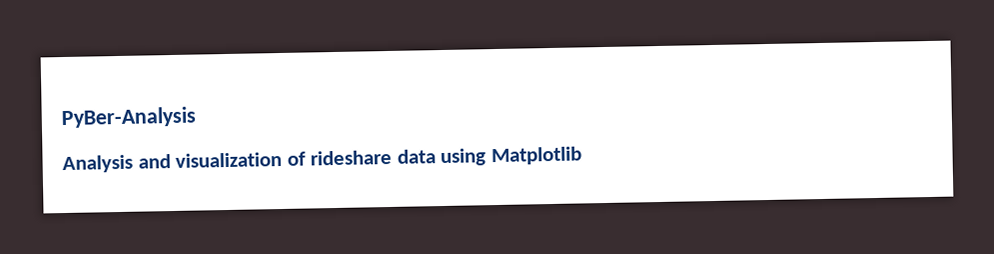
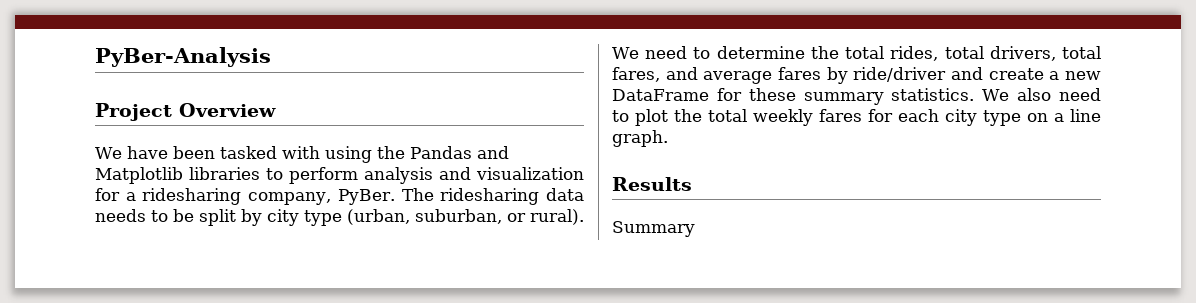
[62,146,582,174] Analysis and visualization of rideshare data using Matplotlib -> [95,103,276,121] [95,146,509,163] [95,167,584,184] [95,188,584,205] [95,209,584,226] [612,46,1101,61] [612,67,1101,84] [612,88,1101,105] [612,109,1101,126] [612,130,668,147] [612,177,692,191] [612,221,695,237] Project Overview // We have been tasked with using the Pandas and Matplotlib libraries to perform analysis and visualization for a ridesharing company, PyBer. The ridesharing data needs to be split by city type (urban, suburban, or rural). We need to determine the total rides, total drivers, total fares, and average fares by ride/driver and create a new DataFrame for these summary statistics. We also need to plot the total weekly fares for each city type on a line graph. // Results // Summary

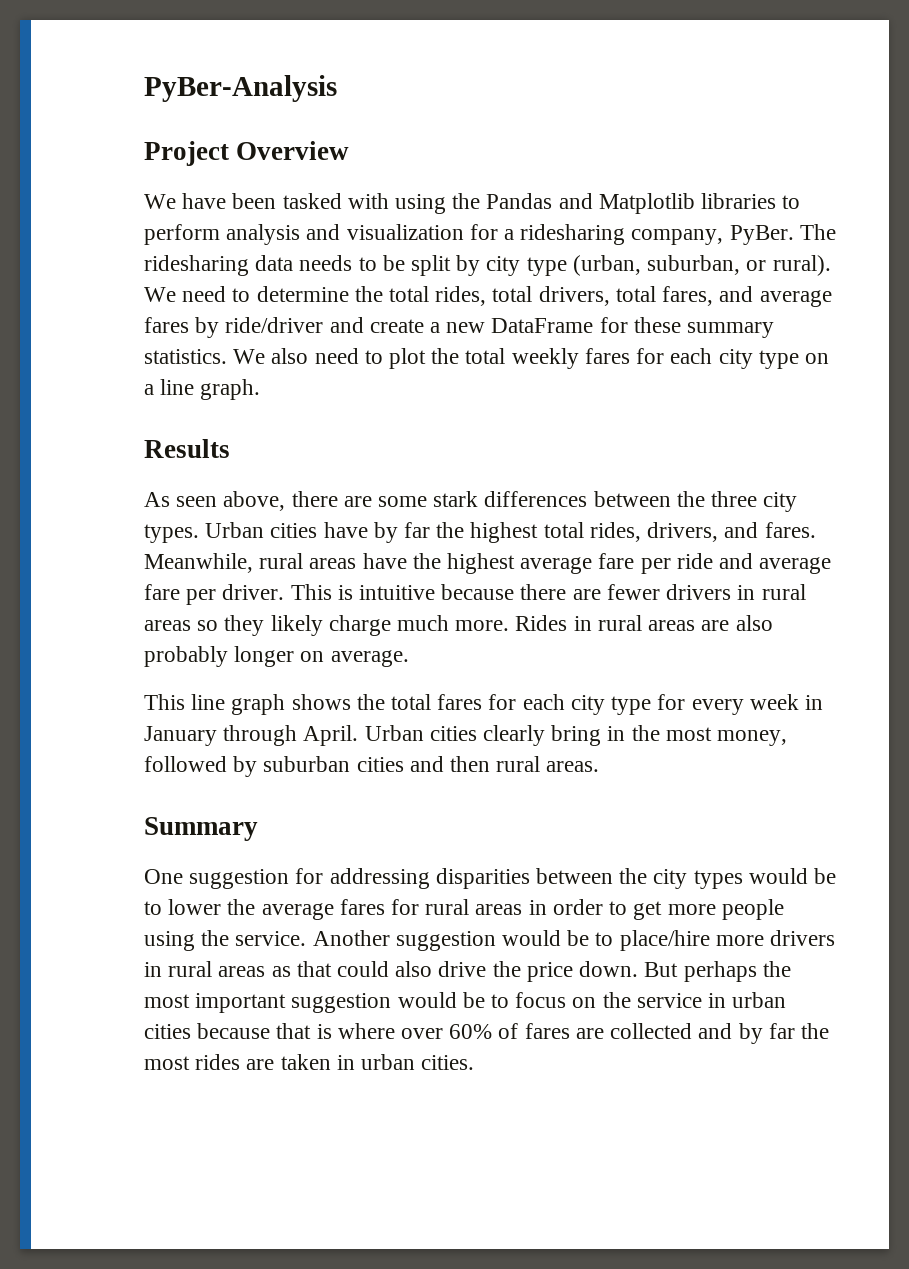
[612,221,695,237] Summary -> [144,491,798,512] [144,522,816,543] [144,553,832,574] [144,584,806,605] [144,615,773,636] [144,646,409,667] [144,694,823,715] [144,725,788,746] [144,756,600,777] [144,817,258,841] [144,868,837,889] [144,899,784,920] [144,930,836,951] [144,961,791,982] [144,992,787,1013] [144,1023,829,1044] [144,1054,475,1070] As seen above, there are some stark differences between the three city types. Urban cities have by far the highest total rides, drivers, and fares. Meanwhile, rural areas have the highest average fare per ride and average fare per driver. This is intuitive because there are fewer drivers in rural areas so they likely charge much more. Rides in rural areas are also probably longer on average. // This line graph shows the total fares for each city type for every week in January through April. Urban cities clearly bring in the most money, followed by suburban cities and then rural areas. // Summary // One suggestion for addressing disparities between the city types would be to lower the average fares for rural areas in order to get more people using the service. Another suggestion would be to place/hire more drivers in rural areas as that could also drive the price down. But perhaps the most important suggestion would be to focus on the service in urban cities because that is where over 60% of fares are collected and by far the most rides are taken in urban cities.

